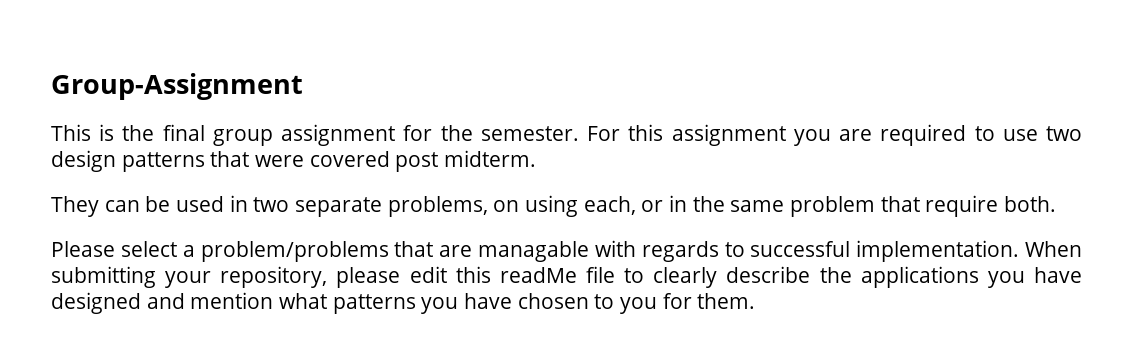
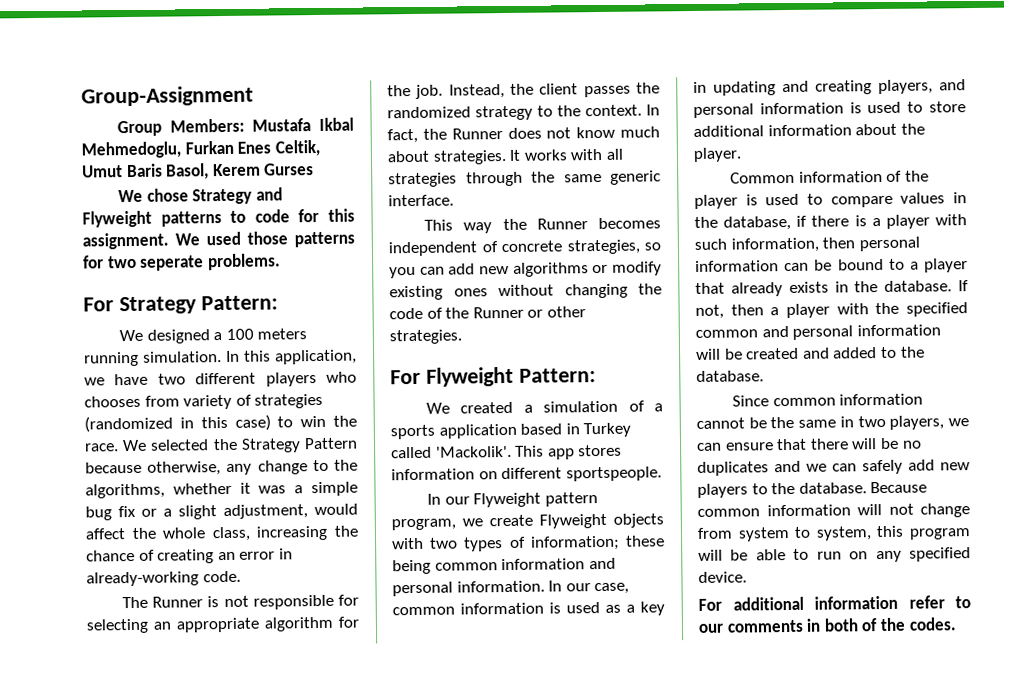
[51,124,1083,146] [51,150,537,172] [51,195,1057,217] [51,240,1083,262] [51,266,1082,288] [51,292,756,314] This is the final group assignment for the semester. For this assignment you are required to use two design patterns that were covered post midterm. // They can be used in two separate problems, on using each, or in the same problem that require both. // Please select a problem/problems that are managable with regards to successful implementation. When submitting your repository, please edit this readMe file to clearly describe the applications you have designed and mention what patterns you have chosen to you for them. -> [117,117,354,137] [81,139,320,159] [82,163,315,180] [118,187,283,205] [82,208,355,228] [82,231,355,250] [82,253,281,271] [83,295,278,315] [119,328,308,344] [84,349,357,367] [84,371,357,387] [84,393,324,410] [84,414,357,433] [84,437,358,453] [85,459,358,476] [85,481,359,499] [85,503,358,521] [85,525,358,542] [86,548,293,564] [86,570,241,587] [122,594,359,610] [86,616,359,634] [387,82,660,99] [387,104,660,121] [387,126,660,144] [387,148,623,165] [388,170,661,188] [388,194,454,207] [424,217,661,234] [388,239,661,257] [389,261,662,279] [389,283,662,301] [389,306,586,320] [389,329,462,345] [390,366,596,387] [426,400,663,414] [390,422,632,440] [391,444,623,460] [391,466,662,482] [427,492,598,508] [391,513,664,531] [392,535,665,552] [392,557,616,575] [392,580,630,597] [392,601,665,616] [693,79,966,96] [693,101,966,118] [693,123,925,137] [693,147,742,162] [730,170,929,184] [694,192,967,209] [694,214,967,231] [694,236,920,253] [695,258,968,273] [695,280,969,297] [695,302,968,319] [695,324,941,340] [696,346,925,360] [696,370,764,382] [732,393,924,407] [696,415,969,430] [697,437,922,451] [697,459,970,476] [697,481,928,498] [697,503,970,518] [697,525,971,542] [698,547,971,563] [698,571,747,583] [698,595,971,611] [698,617,957,633] Group Members: Mustafa Ikbal Mehmedoglu, Furkan Enes Celtik, Umut Baris Basol, Kerem Gurses // We chose Strategy and Flyweight patterns to code for this assignment. We used those patterns for two seperate problems. // For Strategy Pattern: // We designed a 100 meters running simulation. In this application, we have two different players who chooses from variety of strategies (randomized in this case) to win the race. We selected the Strategy Pattern because otherwise, any change to the algorithms, whether it was a simple bug fix or a slight adjustment, would affect the whole class, increasing the chance of creating an error in already-working code. // The Runner is not responsible for selecting an appropriate algorithm for the job. Instead, the client passes the randomized strategy to the context. In fact, the Runner does not know much about strategies. It works with all strategies through the same generic interface. // This way the Runner becomes independent of concrete strategies, so you can add new algorithms or modify existing ones without changing the code of the Runner or other strategies. // For Flyweight Pattern: // We created a simulation of a sports application based in Turkey called 'Mackolik'. This app stores information on different sportspeople. // In our Flyweight pattern program, we create Flyweight objects with two types of information; these being common information and personal information. In our case, common information is used as a key in updating and creating players, and personal information is used to store additional information about the player. // Common information of the player is used to compare values in the database, if there is a player with such information, then personal information can be bound to a player that already exists in the database. If not, then a player with the specified common and personal information will be created and added to the database. // Since common information cannot be the same in two players, we can ensure that there will be no duplicates and we can safely add new players to the database. Because common information will not change from system to system, this program will be able to run on any specified device. // For additional information refer to our comments in both of the codes.

